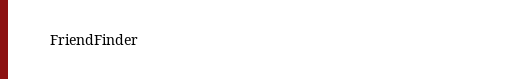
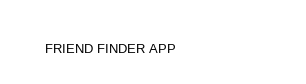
[50,34,138,45] FriendFinder -> [45,44,176,53] FRIEND FINDER APP

